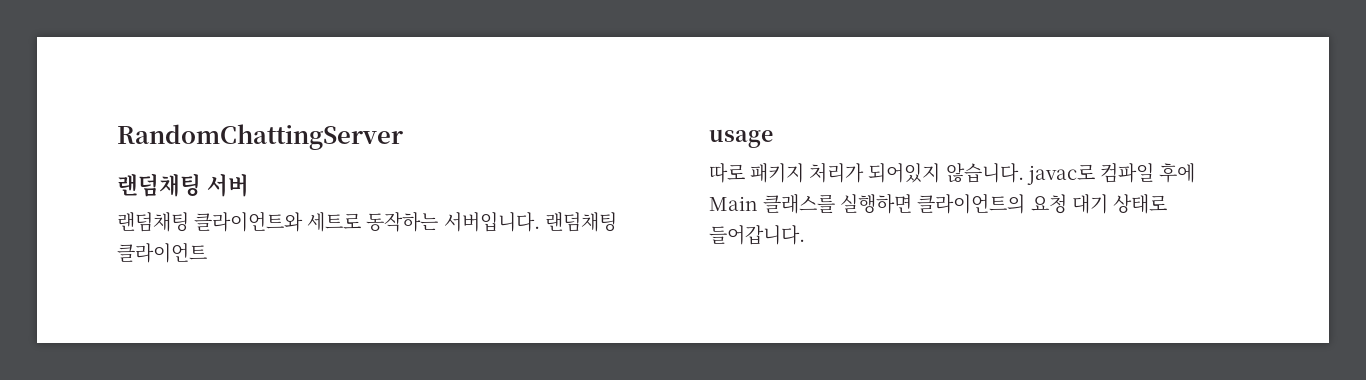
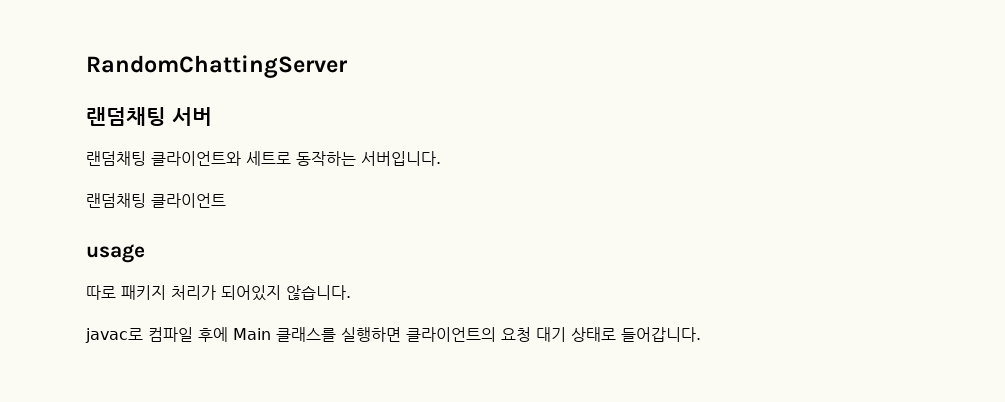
(540, 222) none -> (441, 158) //
(1024, 173) none -> (351, 292) //

